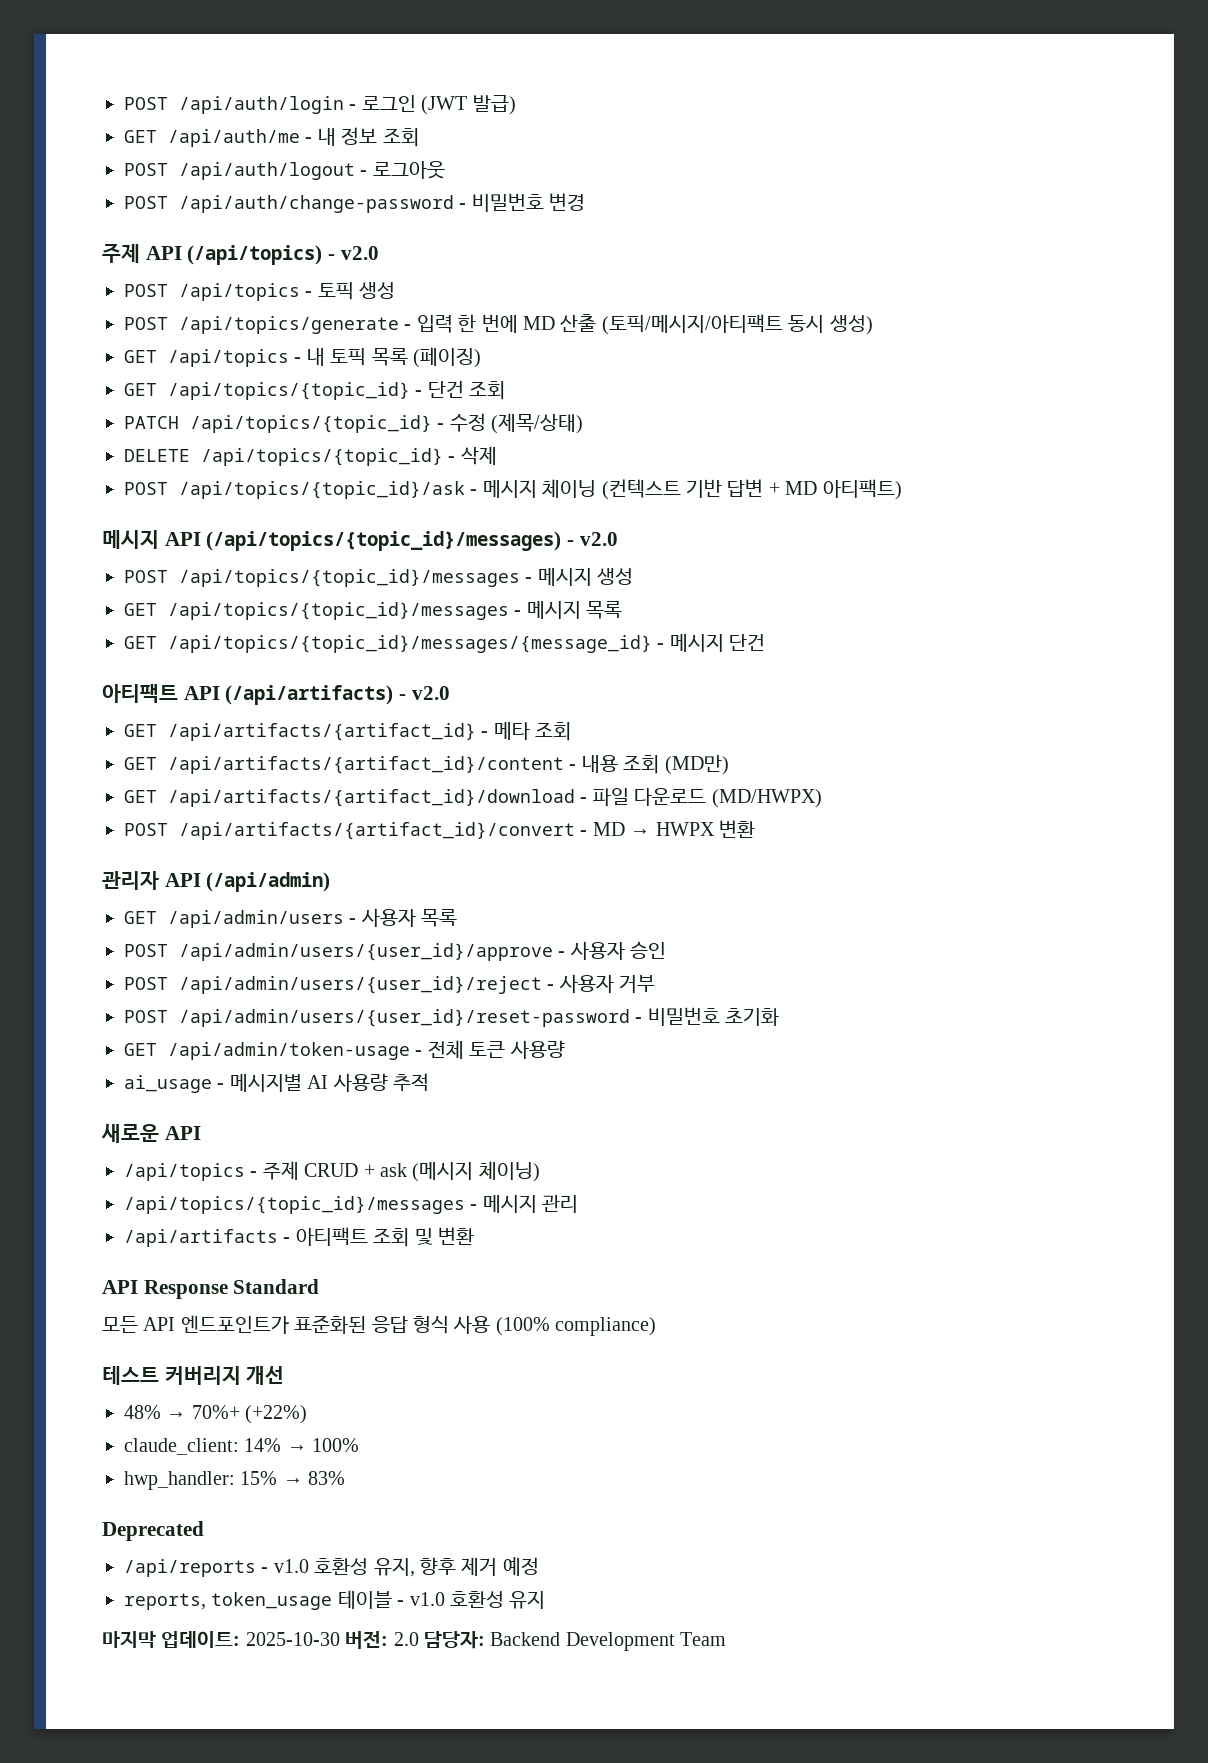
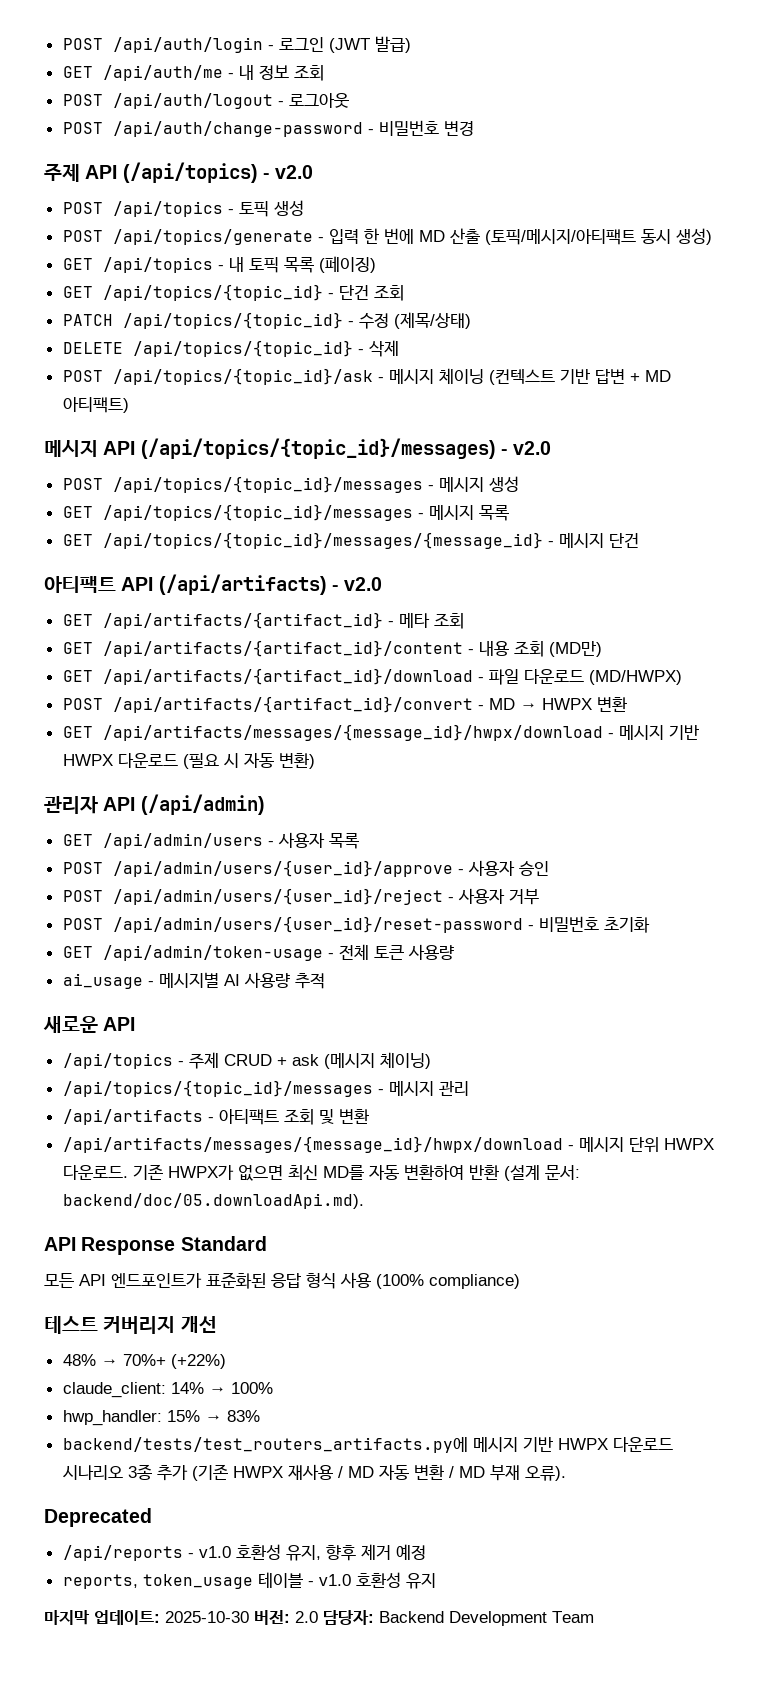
(755, 829) none -> [62,724,699,741] [62,753,315,769] // GET /api/artifacts/messages/{message_id}/hwpx/download - 메시지 기반 HWPX 다운로드 (필요 시 자동 변환)
(474, 1236) none -> [62,1136,714,1153] [62,1164,580,1181] [62,1193,364,1209] // /api/artifacts/messages/{message_id}/hwpx/download - 메시지 단위 HWPX 다운로드. 기존 HWPX가 없으면 최신 MD를 자동 변환하여 반환 (설계 문서: backend/doc/05.downloadApi.md).
(346, 1478) none -> [62,1437,673,1453] [62,1464,566,1481] // backend/tests/test_routers_artifacts.py에 메시지 기반 HWPX 다운로드 시나리오 3종 추가 (기존 HWPX 재사용 / MD 자동 변환 / MD 부재 오류).

